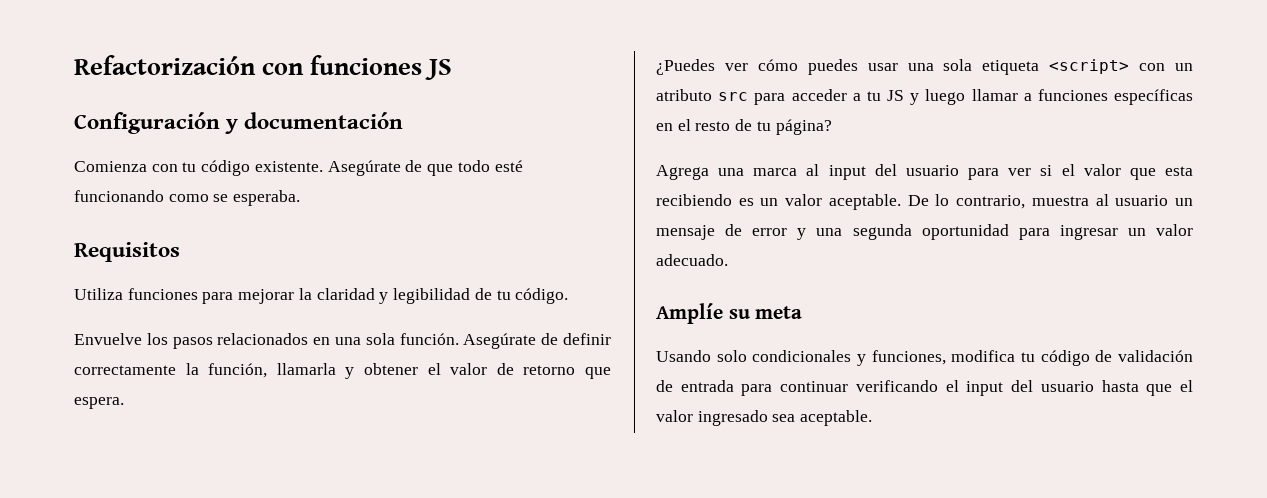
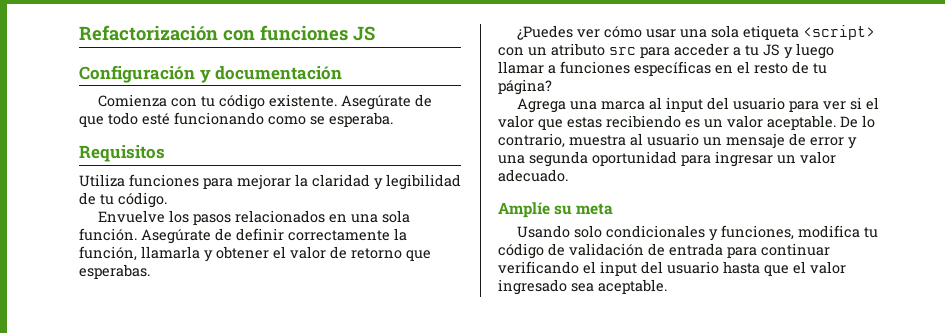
[74,397,124,409] espera. -> [79,264,150,279] esperabas.
[807,59,858,75] puedes -> (643, 32) none
[1165,166,1193,176] esta -> [567,117,602,128] estas

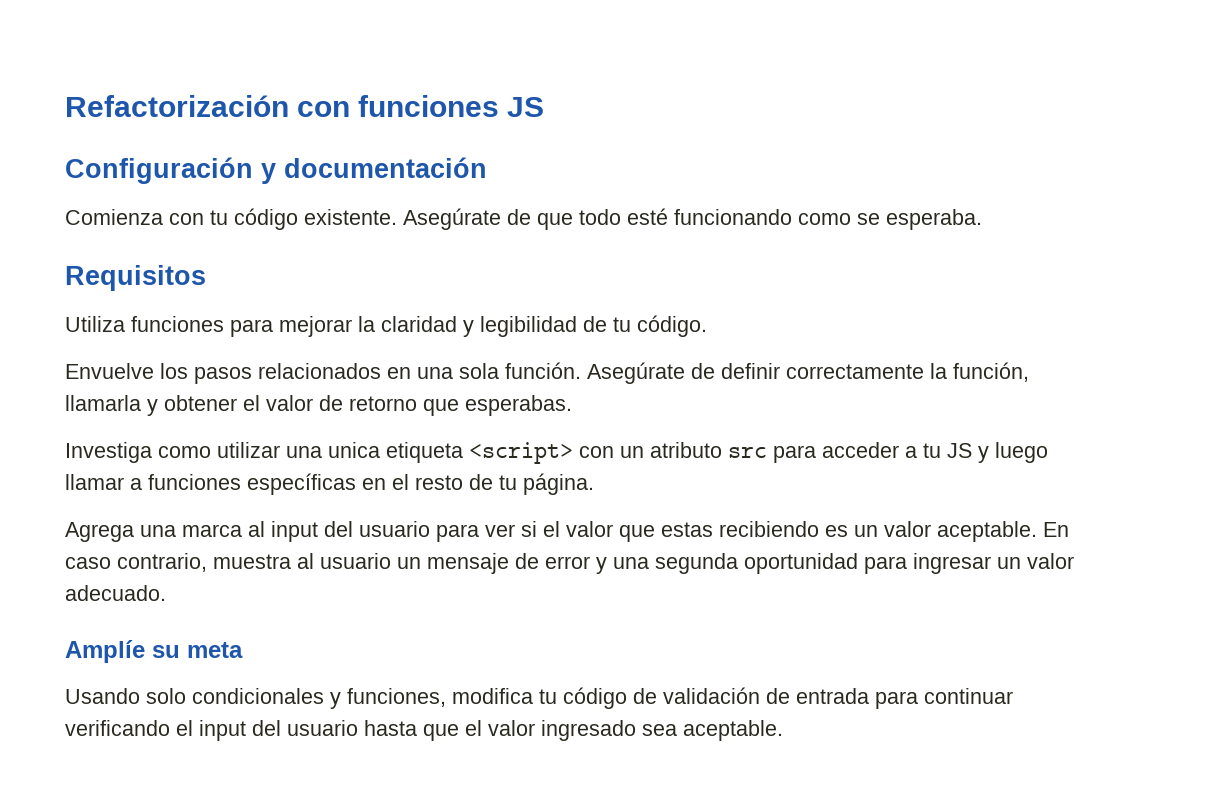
[517,25,740,40] ¿Puedes ver cómo usar una sola -> [65,442,380,463] Investiga como utilizar una unica
[498,79,552,95] página? -> [523,473,594,495] página.
[840,115,875,128] De lo -> [1043,522,1069,537] [65,557,111,569] En caso

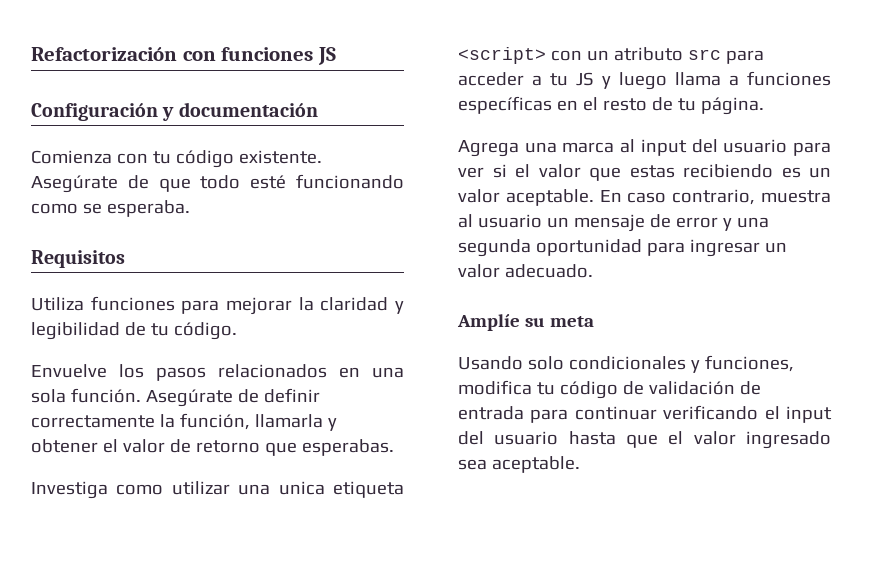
[65,474,124,490] llamar -> [675,72,721,86] llama

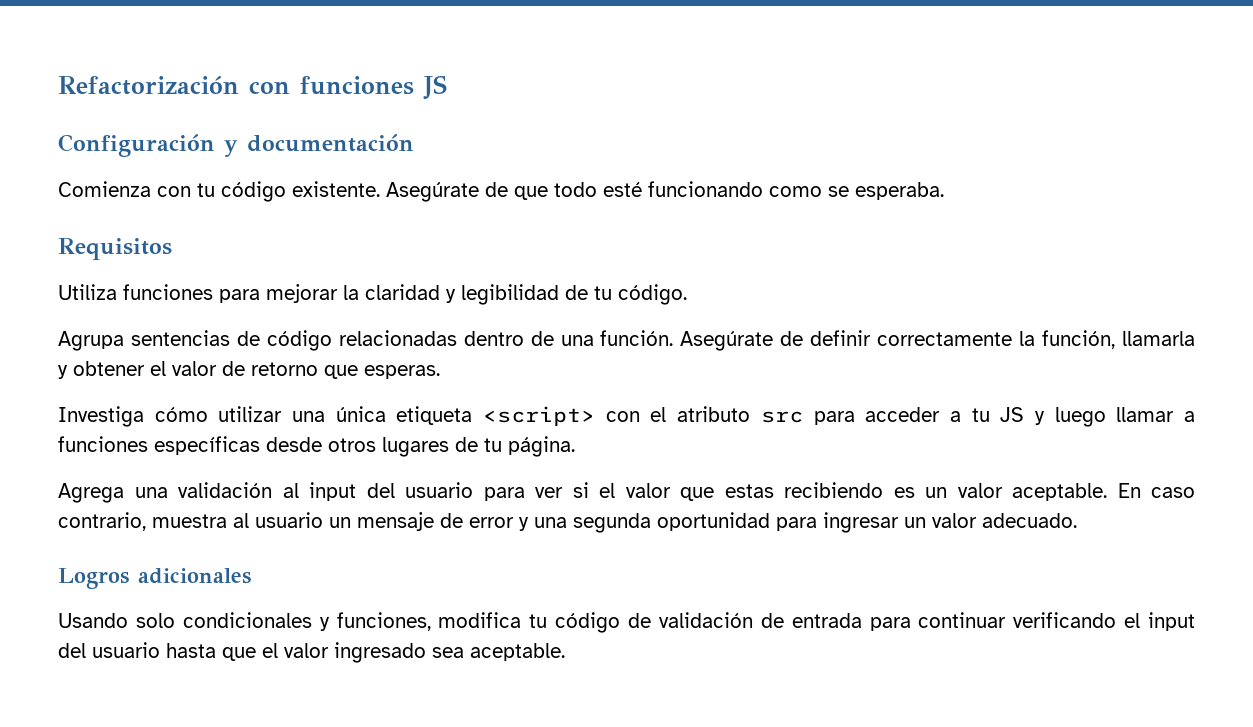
[31,364,404,381] [31,389,66,403] Envuelve los pasos relacionados en una sola -> [58,330,594,351] Agrupa sentencias de código relacionadas dentro de una
[301,439,394,456] esperabas. -> [364,365,440,379] esperas.
[116,484,164,495] como -> [154,407,208,422] cómo
[278,481,325,495] unica -> [335,406,386,422] única
[586,50,609,61] un -> [650,407,667,422] el
[675,72,721,86] llama -> [1116,407,1175,422] llamar
[556,97,647,111] en el resto -> [266,437,449,457] desde otros lugares
[562,142,615,153] marca -> [178,482,272,498] validación
[457,314,594,331] Amplíe su meta -> [58,568,251,589] Logros adicionales

